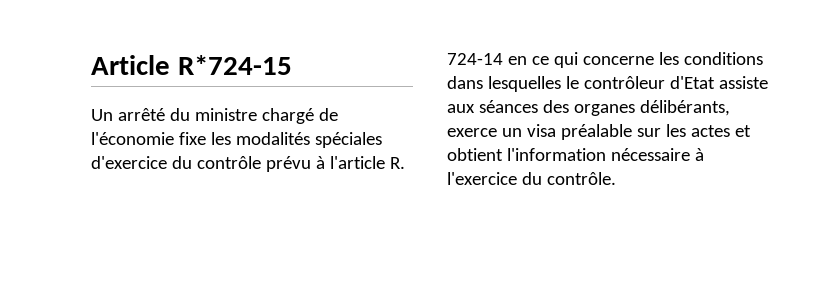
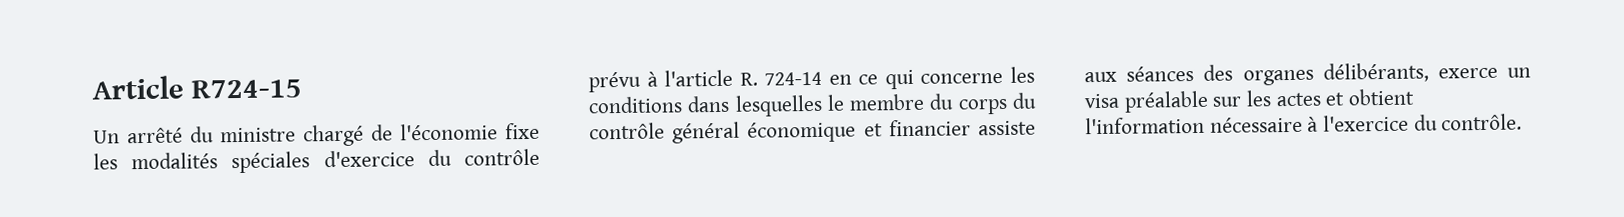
[177,55,292,75] R*724-15 -> [191,79,302,99] R724-15
[583,76,715,89] contrôleur d'Etat -> [849,92,1037,115] [589,119,971,144] membre du corps du contrôle général économique et financier

